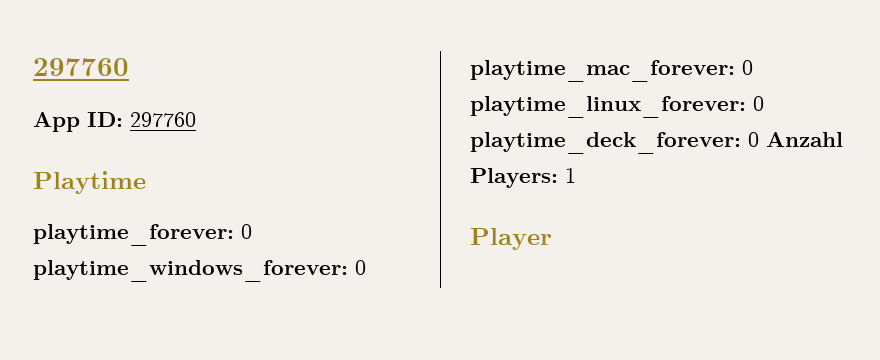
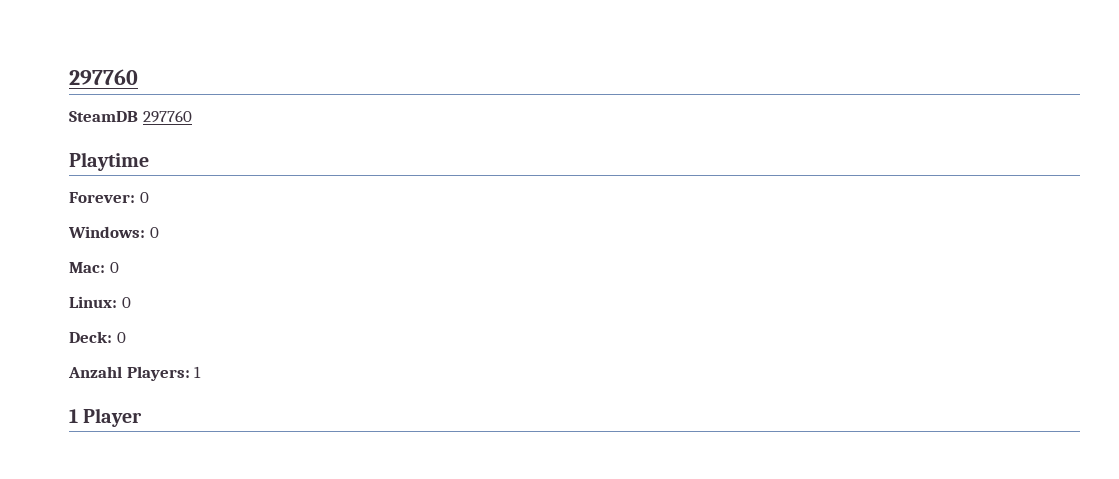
[33,58,129,76] [33,112,123,132] 297760 // App ID: -> [69,69,138,85] [69,111,138,122] 297760 // SteamDB
[33,224,252,246] [33,260,366,282] [470,60,753,82] [470,96,764,118] [470,132,759,154] playtime_forever: 0 playtime_windows_forever: 0 playtime_mac_forever: 0 playtime_linux_forever: 0 playtime_deck_forever: 0 -> [69,192,149,203] [68,226,159,238] [69,262,119,273] [69,296,131,308] [69,331,126,343] Forever: 0 // Windows: 0 // Mac: 0 // Linux: 0 // Deck: 0 //
(576, 175) none -> [69,409,78,423] 1

